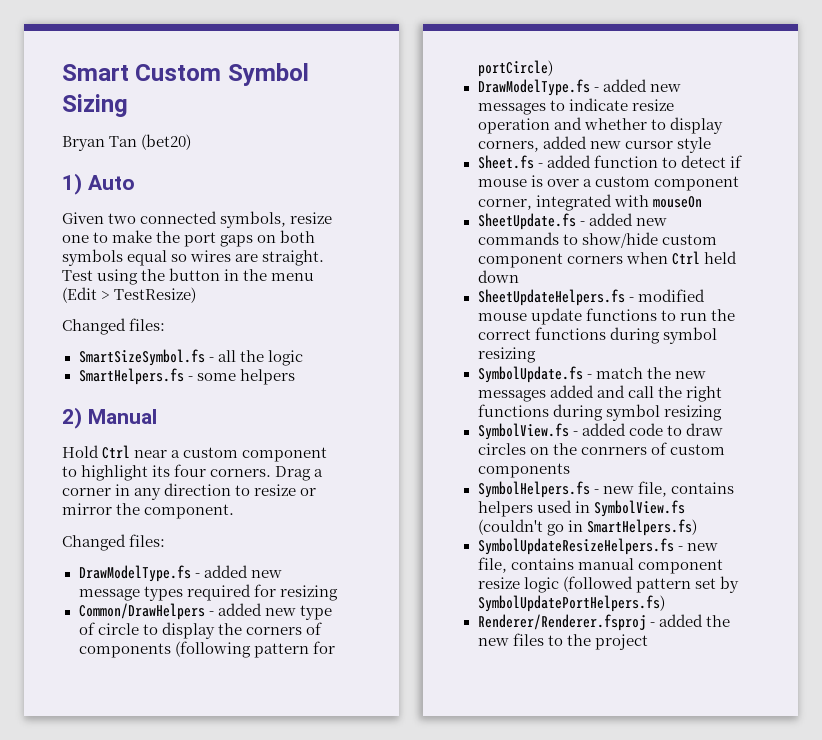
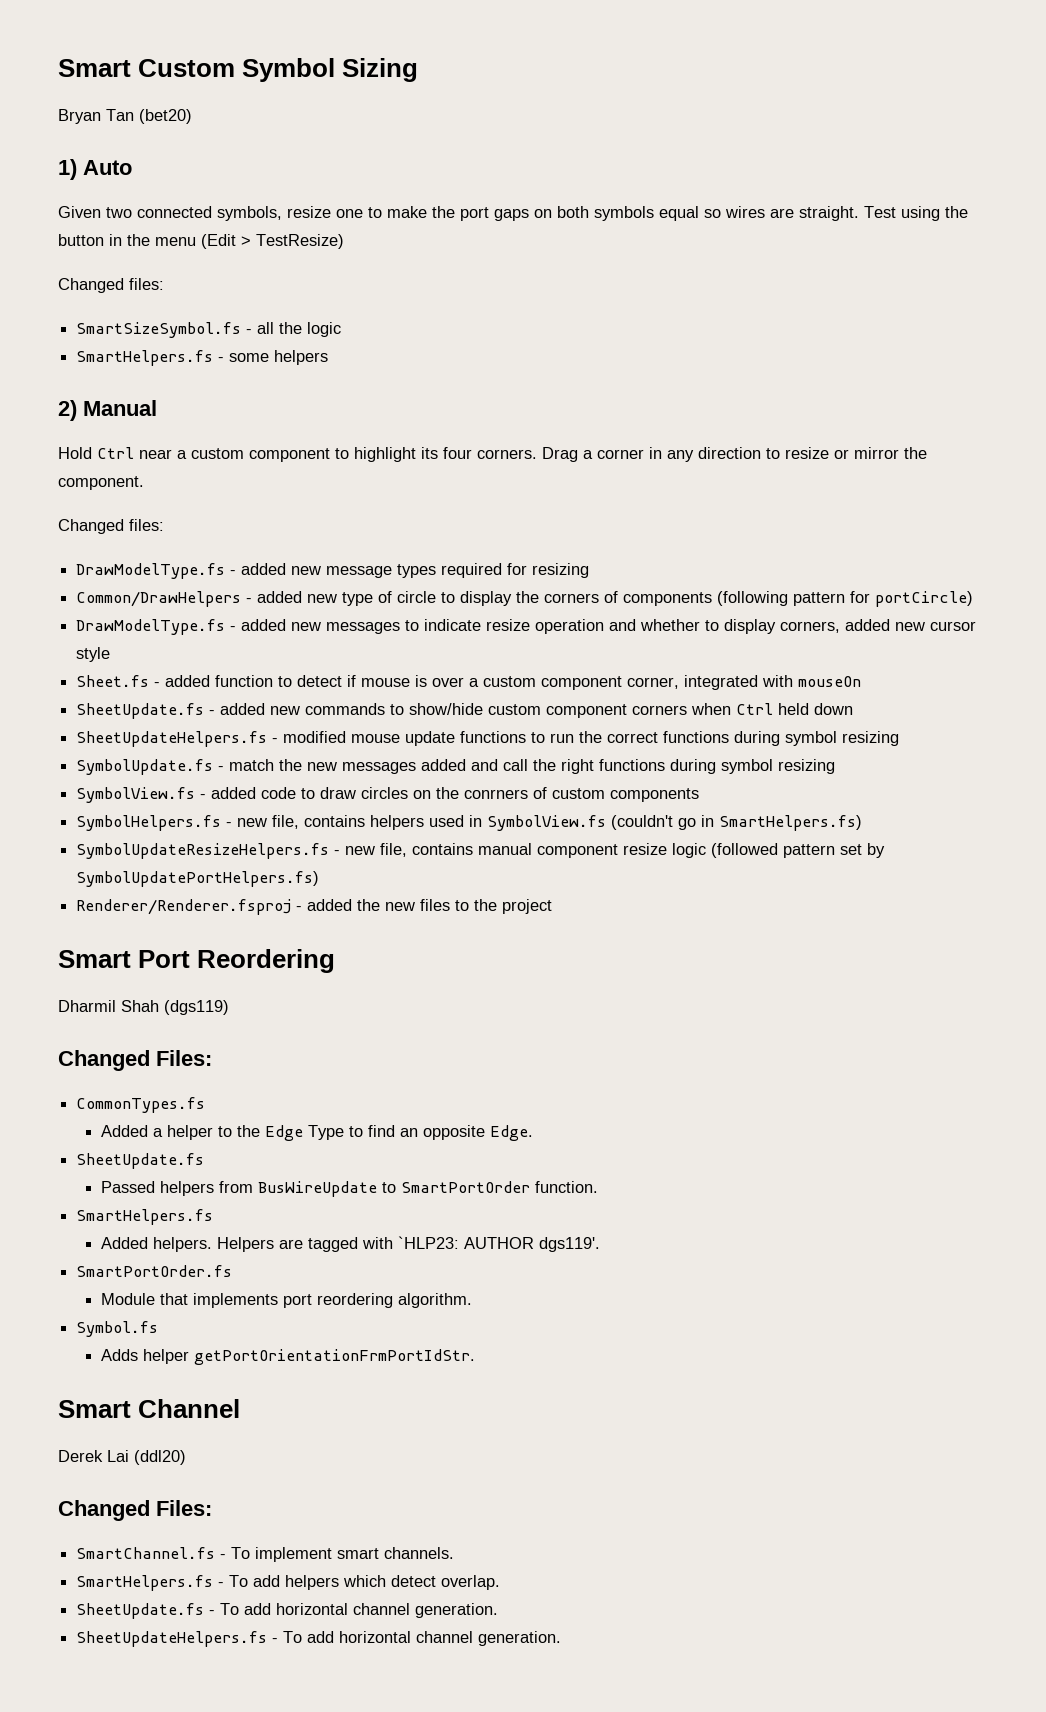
(648, 642) none -> [58,949,336,973] [58,1000,229,1015] [58,1050,212,1071] [76,1097,206,1113] [101,1125,534,1141] [76,1153,205,1169] [101,1181,599,1197] [76,1209,214,1225] [101,1236,601,1252] [76,1265,233,1277] [101,1293,473,1308] [76,1321,159,1337] [101,1349,476,1365] [58,1399,241,1418] [58,1450,186,1465] [58,1500,212,1521] [76,1547,455,1562] [76,1575,501,1591] [76,1603,499,1619] [76,1631,562,1647] // Smart Port Reordering // Dharmil Shah (dgs119) // Changed Files: // CommonTypes.fs // Added a helper to the Edge Type to find an opposite Edge. // SheetUpdate.fs // Passed helpers from BusWireUpdate to SmartPortOrder function. // SmartHelpers.fs // Added helpers. Helpers are tagged with `HLP23: AUTHOR dgs119'. // SmartPortOrder.fs // Module that implements port reordering algorithm. // Symbol.fs // Adds helper getPortOrientationFrmPortIdStr. // Smart Channel // Derek Lai (ddl20) // Changed Files: // SmartChannel.fs - To implement smart channels. // SmartHelpers.fs - To add helpers which detect overlap. // SheetUpdate.fs - To add horizontal channel generation. // SheetUpdateHelpers.fs - To add horizontal channel generation.

